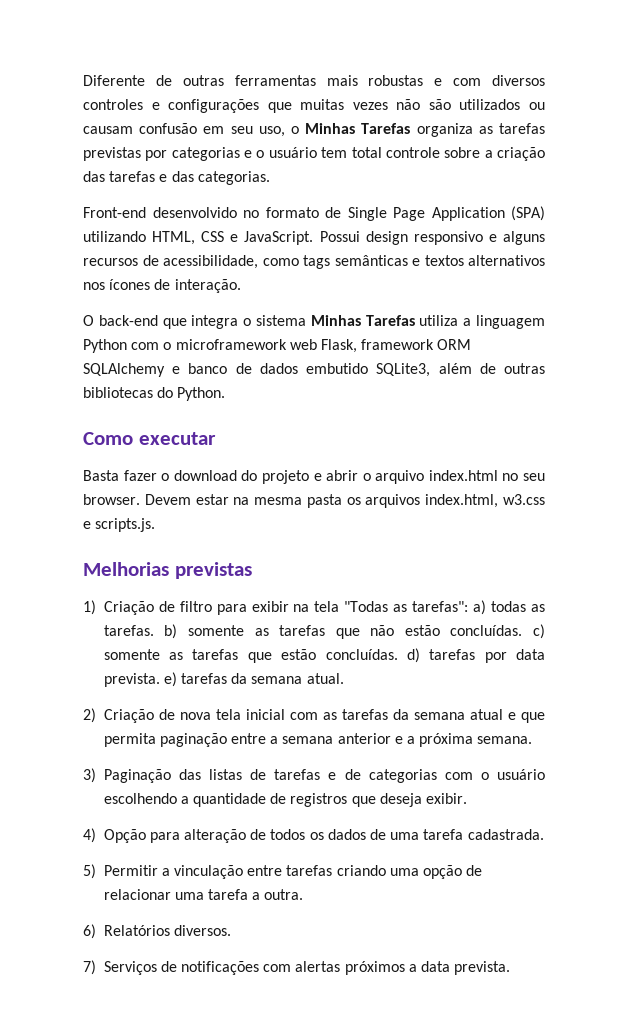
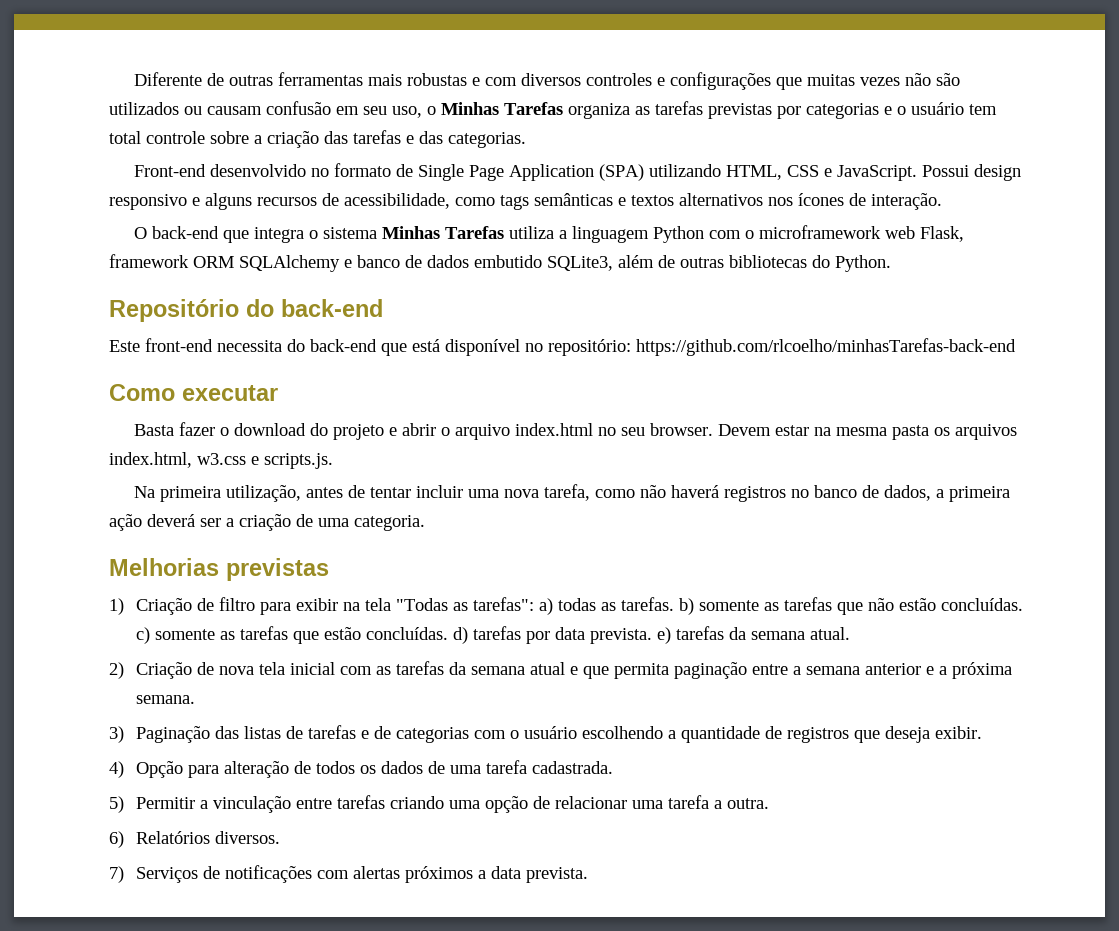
(226, 394) none -> [109,299,383,322] [109,338,1016,356] // Repositório do back-end // Este front-end necessita do back-end que está disponível no repositório: https://github.com/rlcoelho/minhasTarefas-back-end
(156, 525) none -> [133,484,1010,502] [109,514,425,531] // Na primeira utilização, antes de tentar incluir uma nova tarefa, como não haverá registros no banco de dados, a primeira ação deverá ser a criação de uma categoria.

